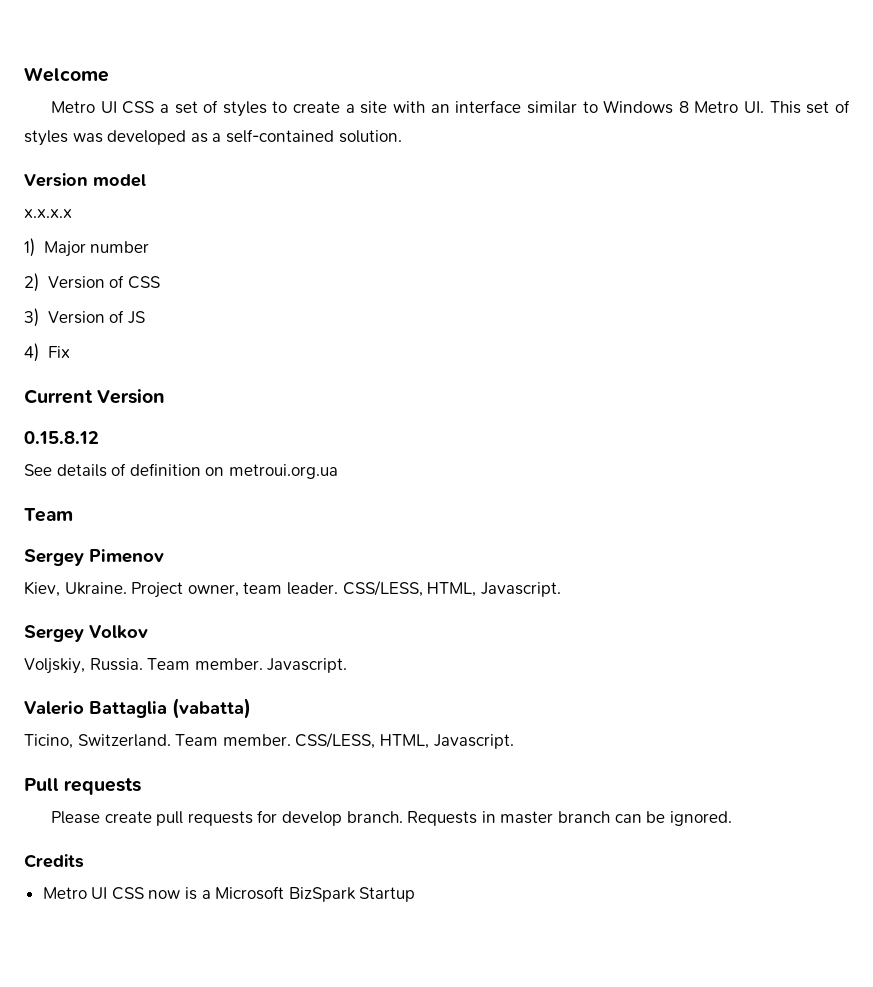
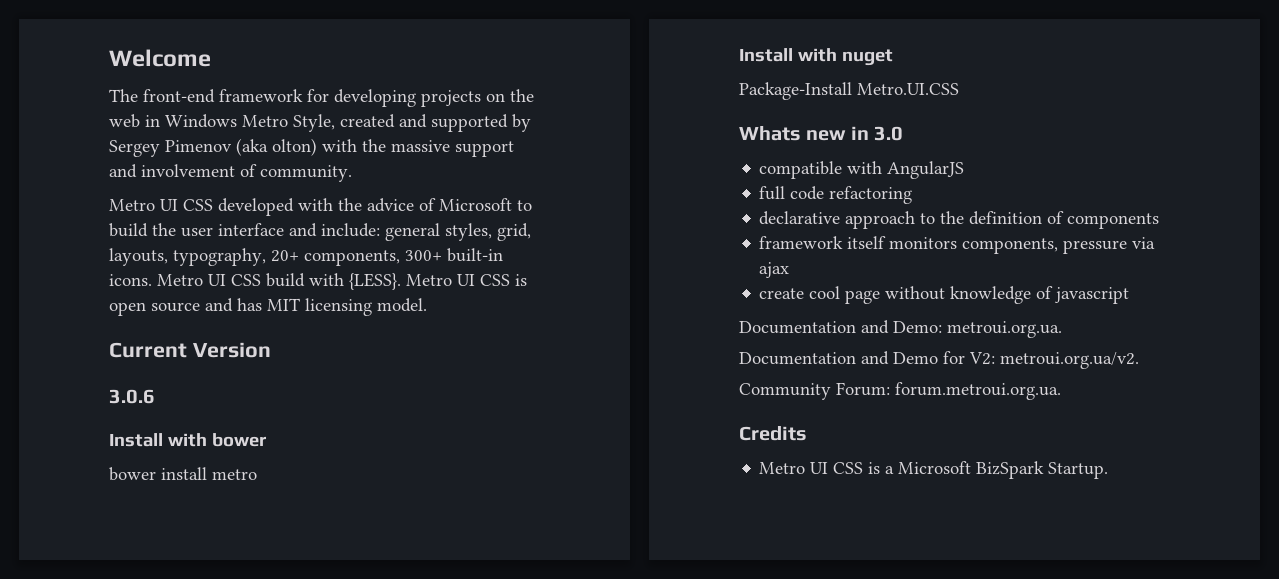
[51,100,850,117] [24,129,402,146] [24,173,146,187] [24,209,72,218] [24,238,150,257] [24,273,160,292] [24,308,145,327] [24,343,70,362] [24,389,166,404] [24,431,99,444] [24,463,338,479] [24,508,73,522] [24,549,164,566] [24,580,561,598] [24,625,148,642] [24,658,348,674] [24,698,251,719] [24,732,514,749] [24,778,142,795] [51,810,732,826] Metro UI CSS a set of styles to create a site with an interface similar to Windows 8 Metro UI. This set of styles was developed as a self-contained solution. // Version model // x.x.x.x // 1) Major number // 2) Version of CSS // 3) Version of JS // 4) Fix // Current Version // 0.15.8.12 // See details of definition on metroui.org.ua // Team // Sergey Pimenov // Kiev, Ukraine. Project owner, team leader. CSS/LESS, HTML, Javascript. // Sergey Volkov // Voljskiy, Russia. Team member. Javascript. // Valerio Battaglia (vabatta) // Ticino, Switzerland. Team member. CSS/LESS, HTML, Javascript. // Pull requests // Please create pull requests for develop branch. Requests in master branch can be ignored. -> [109,89,534,107] [109,114,531,132] [109,138,514,157] [109,164,352,182] [109,198,532,216] [109,223,531,241] [109,248,503,266] [109,273,527,290] [109,298,427,316] [109,342,271,358] [109,389,155,404] [109,433,267,447] [109,467,257,481] [739,48,893,66] [739,82,959,100] [739,126,904,141] [759,161,965,179] [759,186,913,204] [759,211,1160,229] [759,236,1156,254] [759,262,790,278] [759,286,1130,304] [739,320,1062,338] [739,351,1139,369] [739,382,1061,400] The front-end framework for developing projects on the web in Windows Metro Style, created and supported by Sergey Pimenov (aka olton) with the massive support and involvement of community. // Metro UI CSS developed with the advice of Microsoft to build the user interface and include: general styles, grid, layouts, typography, 20+ components, 300+ built-in icons. Metro UI CSS build with {LESS}. Metro UI CSS is open source and has MIT licensing model. // Current Version // 3.0.6 // Install with bower // bower install metro // Install with nuget // Package-Install Metro.UI.CSS // Whats new in 3.0 // compatible with AngularJS // full code refactoring // declarative approach to the definition of components // framework itself monitors components, pressure via ajax // create cool page without knowledge of javascript // Documentation and Demo: metroui.org.ua. // Documentation and Demo for V2: metroui.org.ua/v2. // Community Forum: forum.metroui.org.ua.
[148,890,181,899] now -> (864, 468) none
[359,887,416,902] Startup -> [1048,462,1109,479] Startup.

